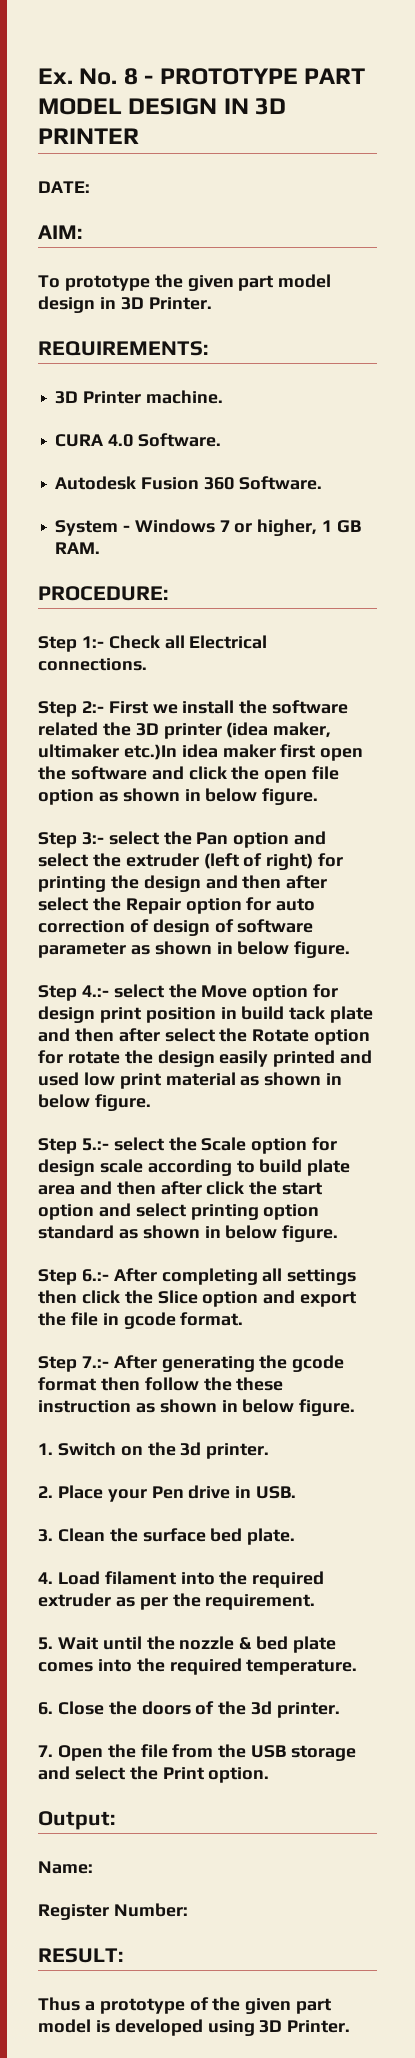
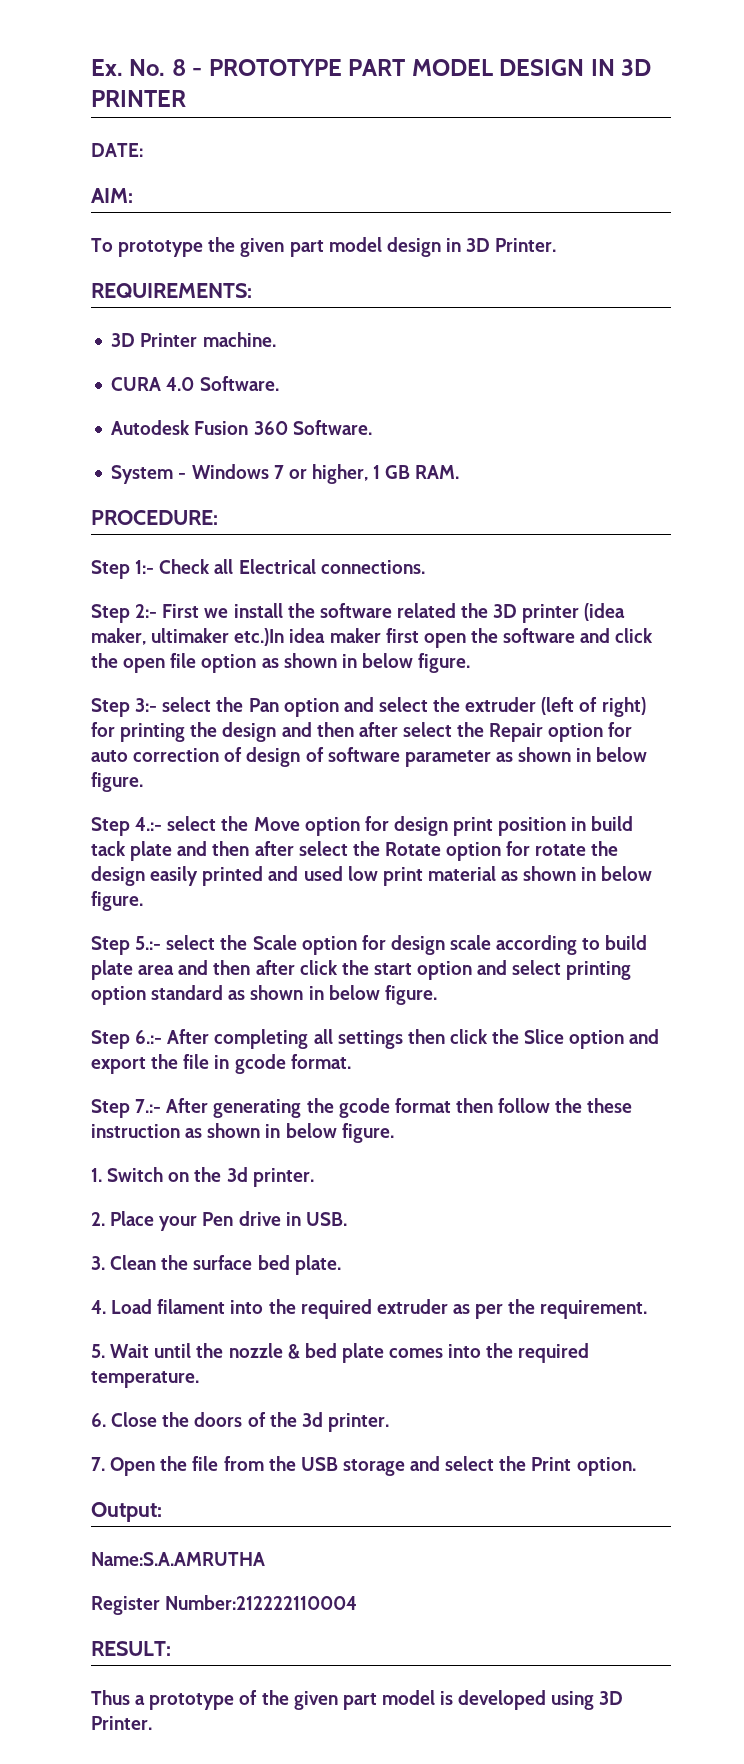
[38,1861,93,1874] Name: -> [91,1552,265,1566] Name:S.A.AMRUTHA
[113,1903,188,1917] Number: -> [165,1595,358,1610] Number:212222110004

